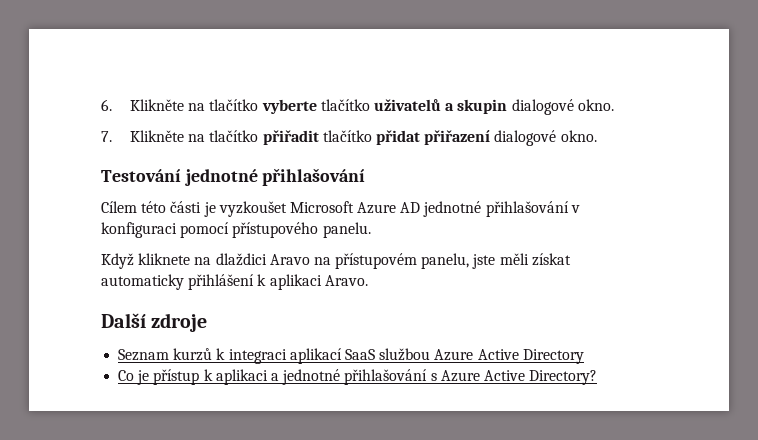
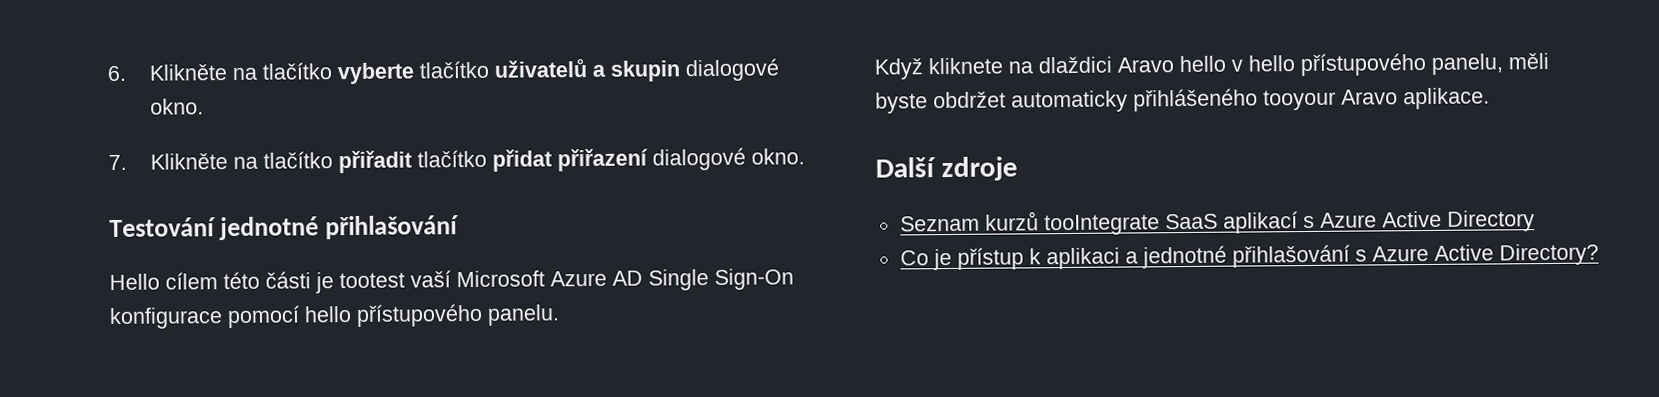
[101,201,137,213] Cílem -> [109,272,218,291] Hello cílem
[218,201,287,217] vyzkoušet -> [339,270,451,289] tootest vaší
[423,201,580,217] [101,222,230,238] jednotné přihlašování v konfiguraci pomocí -> [648,268,794,291] [109,305,352,330] Single Sign-On konfigurace pomocí hello
[313,253,571,269] [101,274,368,290] na přístupovém panelu, jste měli získat automaticky přihlášení k aplikaci Aravo. -> [1179,52,1549,77] [875,87,1490,114] hello v hello přístupového panelu, měli byste obdržet automaticky přihlášeného tooyour Aravo aplikace.
[216,348,431,364] k integraci aplikací SaaS službou -> [1043,211,1315,236] tooIntegrate SaaS aplikací s

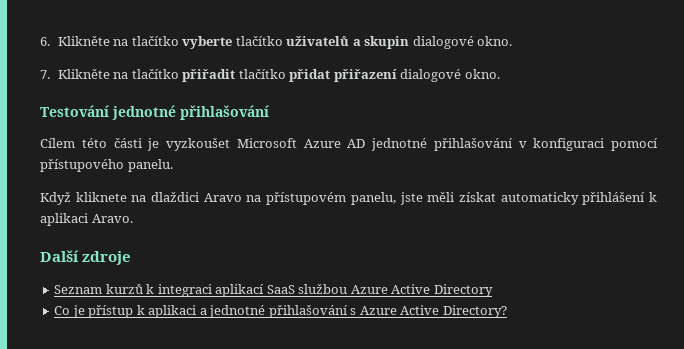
[109,272,218,291] Hello cílem -> [40,138,75,148] Cílem
[339,270,451,289] tootest vaší -> [166,138,230,151] vyzkoušet
[648,268,794,291] [109,305,352,330] Single Sign-On konfigurace pomocí hello -> [371,138,658,151] jednotné přihlašování v konfiguraci pomocí
[1179,52,1549,77] [875,87,1490,114] hello v hello přístupového panelu, měli byste obdržet automaticky přihlášeného tooyour Aravo aplikace. -> [246,192,657,205] [40,213,133,226] na přístupovém panelu, jste měli získat automaticky přihlášení k aplikaci Aravo.
[1043,211,1315,236] tooIntegrate SaaS aplikací s -> [146,284,348,297] k integraci aplikací SaaS službou

